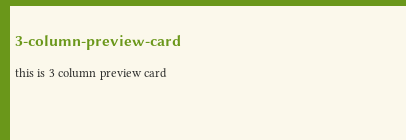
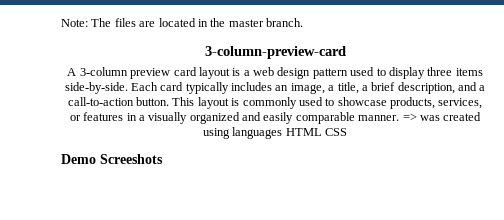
[15,35,181,50] [15,68,167,80] 3-column-preview-card // this is 3 column preview card -> [61,18,303,27] [204,46,346,59] [67,67,483,79] [64,82,486,94] [67,97,483,109] [69,112,482,124] [202,127,348,139] [61,154,163,164] Note: The files are located in the master branch. // 3-column-preview-card // A 3-column preview card layout is a web design pattern used to display three items side-by-side. Each card typically includes an image, a title, a brief description, and a call-to-action button. This layout is commonly used to showcase products, services, or features in a visually organized and easily comparable manner. => was created using languages HTML CSS // Demo Screeshots

